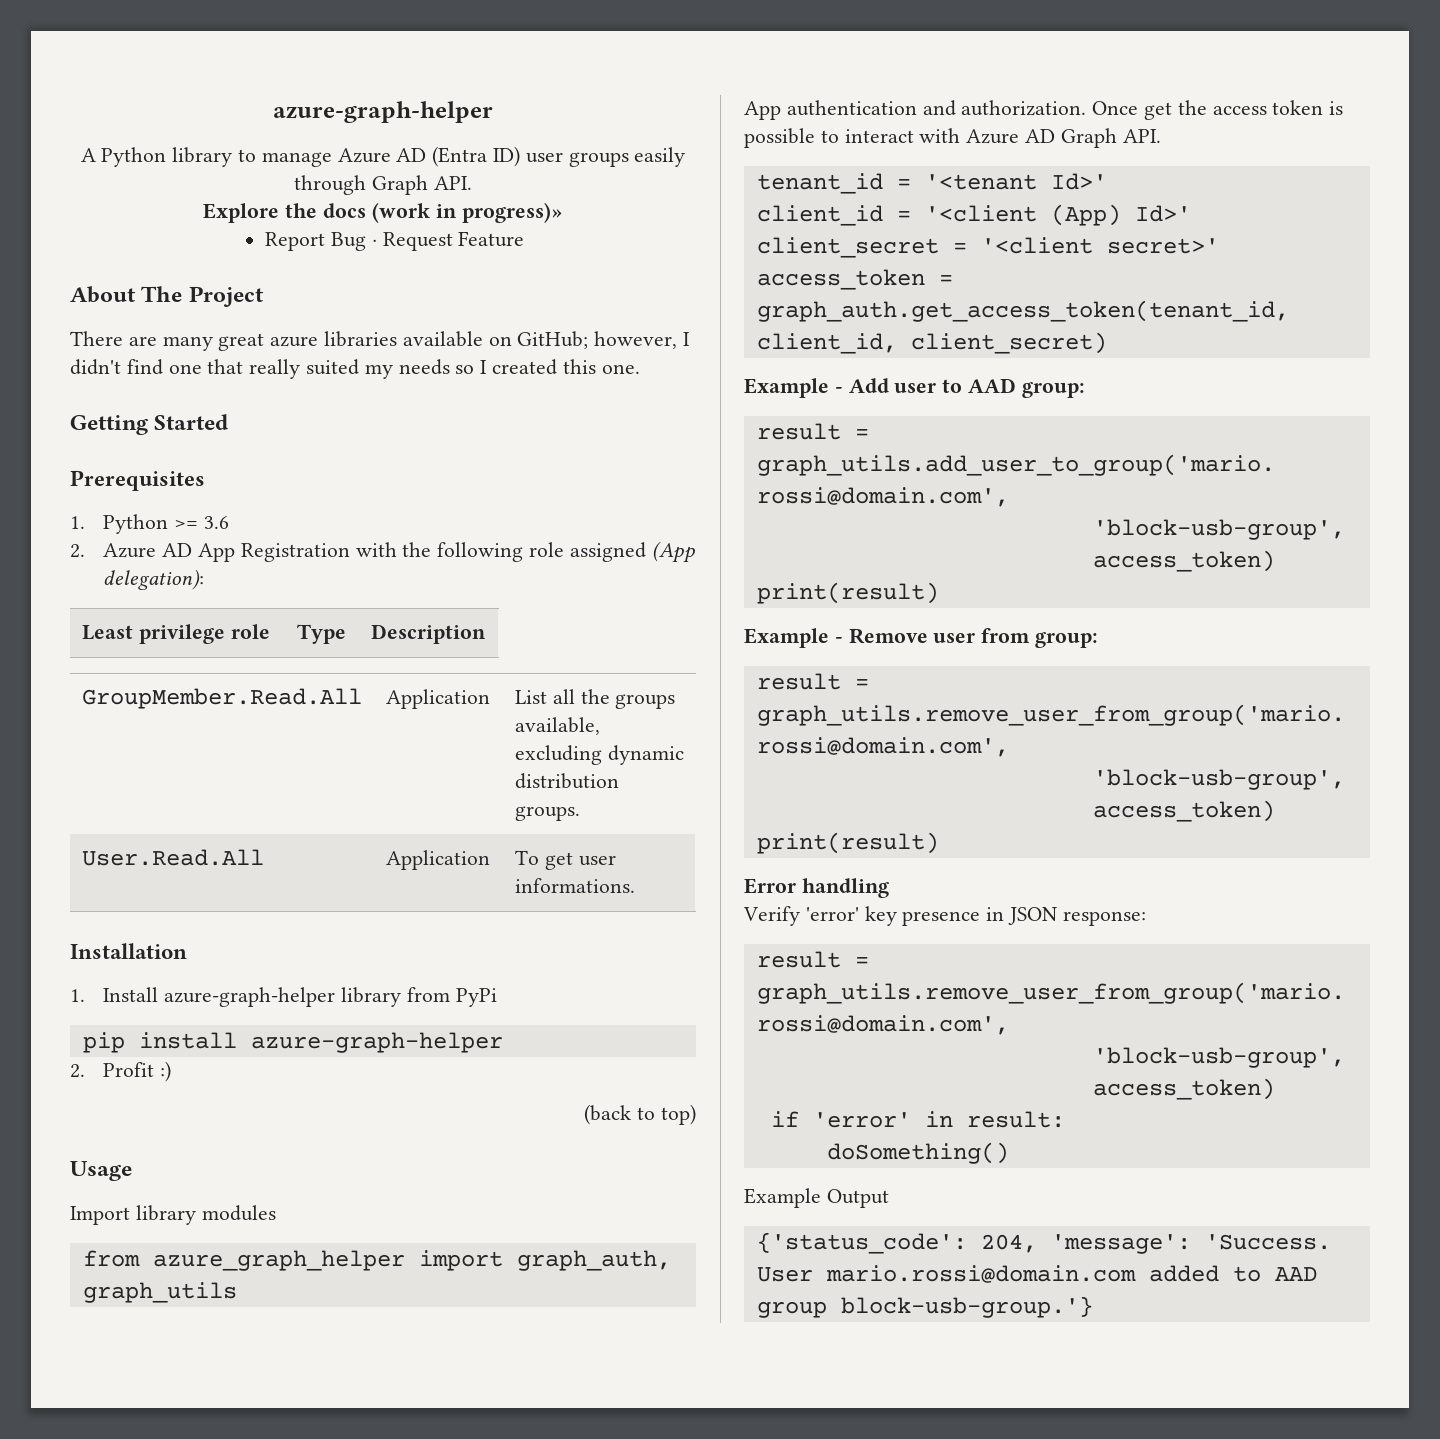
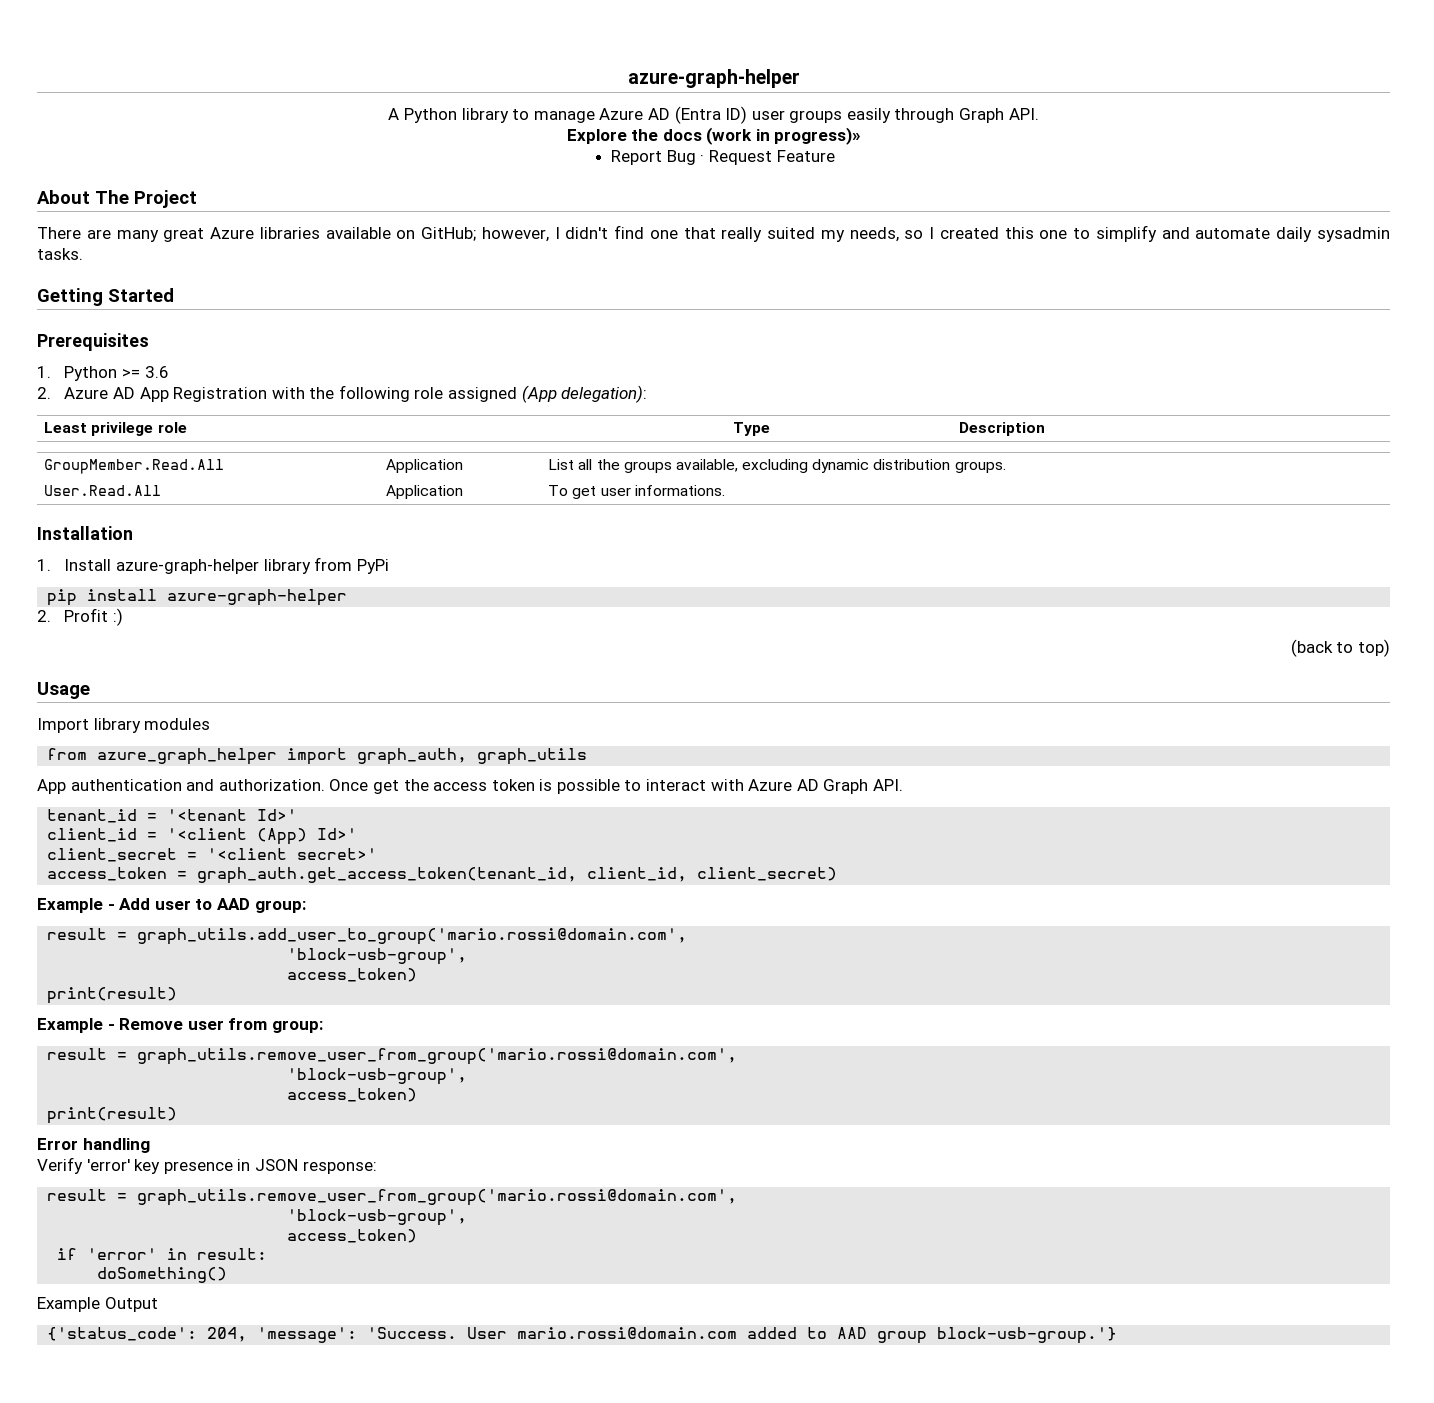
[270,336,319,347] azure -> [210,227,255,239] Azure
[398,359,450,375] needs -> [849,227,899,242] needs,
[601,364,640,374] one. -> [1039,225,1390,242] [37,248,83,260] one to simplify and automate daily sysadmin tasks.

